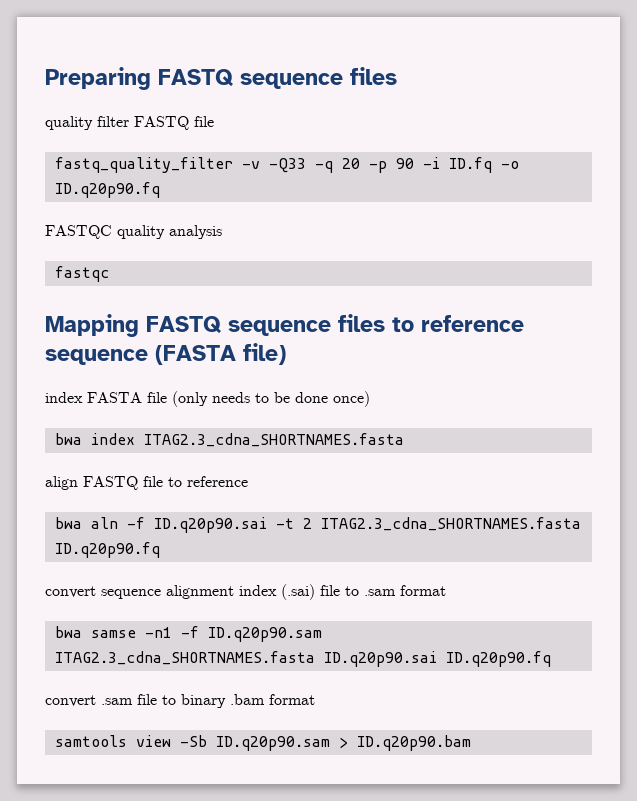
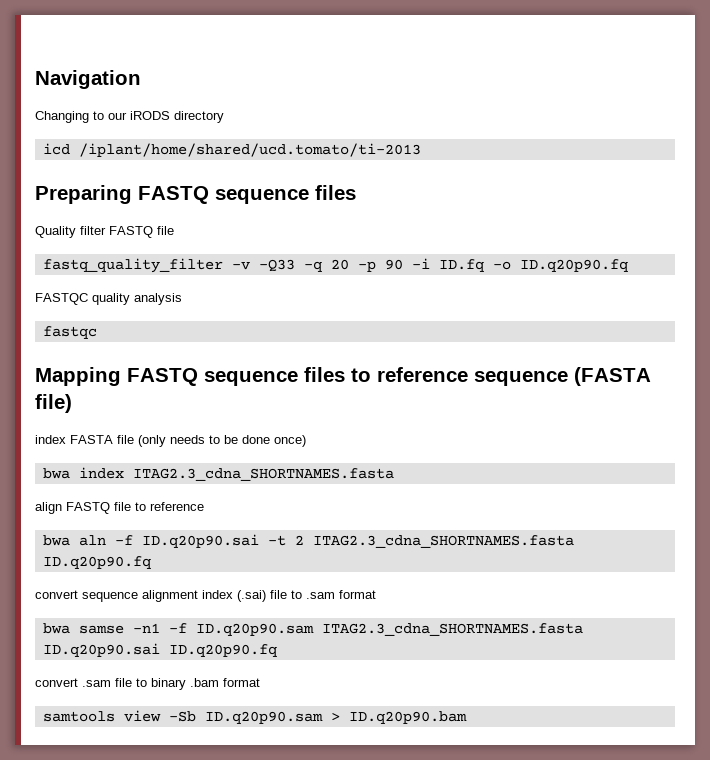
(45, 78) none -> [35,70,141,89] [35,111,224,123] [42,143,421,157] Navigation // Changing to our iRODS directory // icd /iplant/home/shared/ucd.tomato/ti-2013 //
[45,116,93,130] quality -> [35,226,76,238] Quality

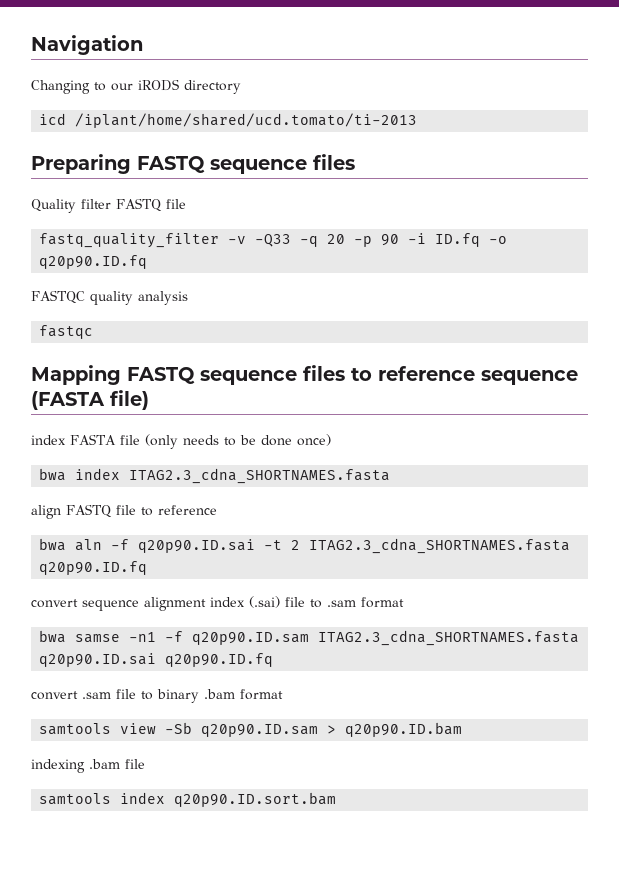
[519,259,628,272] ID.q20p90.fq -> [39,255,148,269] q20p90.ID.fq
[141,534,259,548] ID.q20p90.sai -> [138,539,256,553] q20p90.ID.sai
[42,556,151,569] ID.q20p90.fq -> [39,561,148,575] q20p90.ID.fq
[195,623,583,636] [42,643,277,657] ID.q20p90.sam ITAG2.3_cdna_SHORTNAMES.fasta ID.q20p90.sai ID.q20p90.fq -> [192,630,580,646] [39,653,274,667] q20p90.ID.sam ITAG2.3_cdna_SHORTNAMES.fasta q20p90.ID.sai q20p90.ID.fq
[204,711,467,724] ID.q20p90.sam > ID.q20p90.bam -> [201,722,463,737] [31,759,145,773] [39,792,337,807] q20p90.ID.sam > q20p90.ID.bam // indexing .bam file // samtools index q20p90.ID.sort.bam

